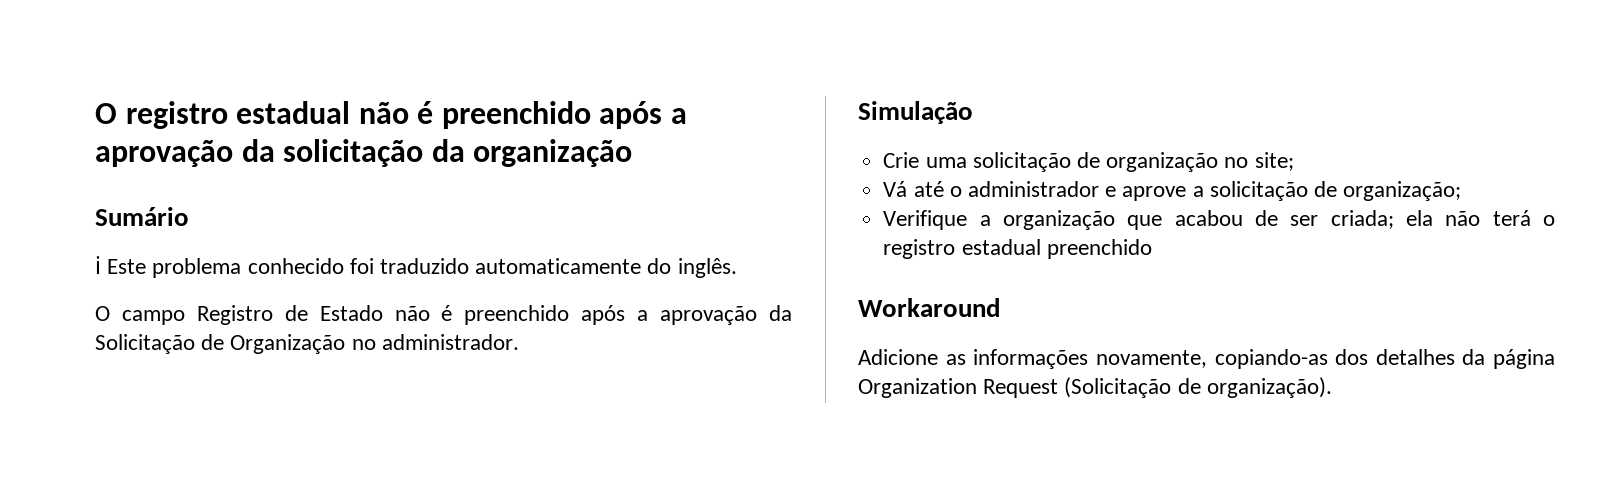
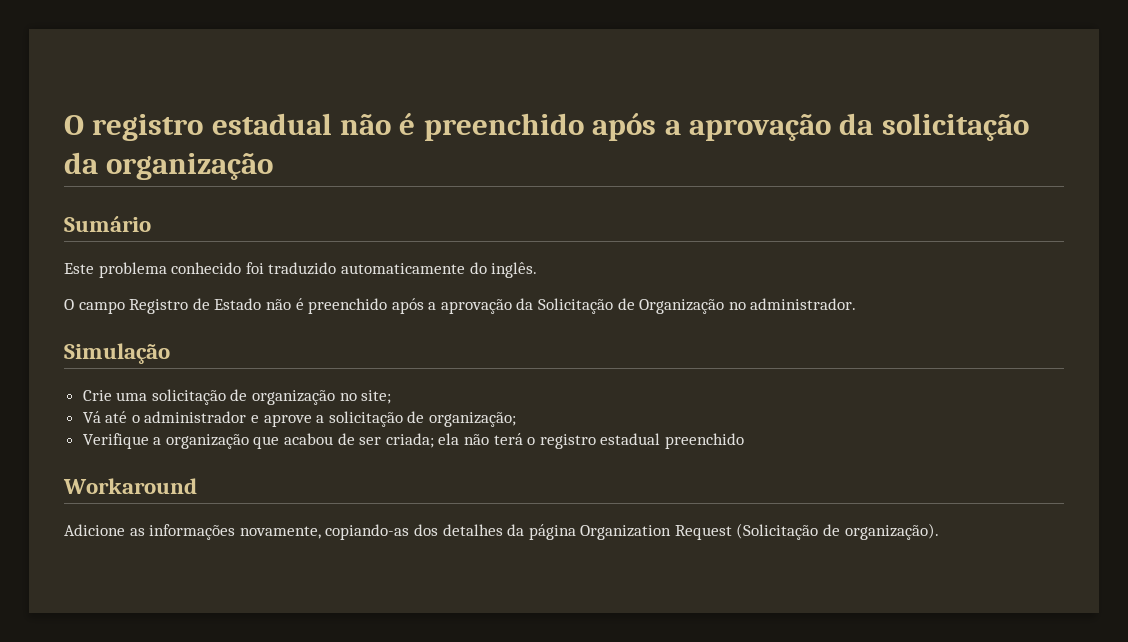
[95,256,101,274] ℹ -> (151, 224) none

